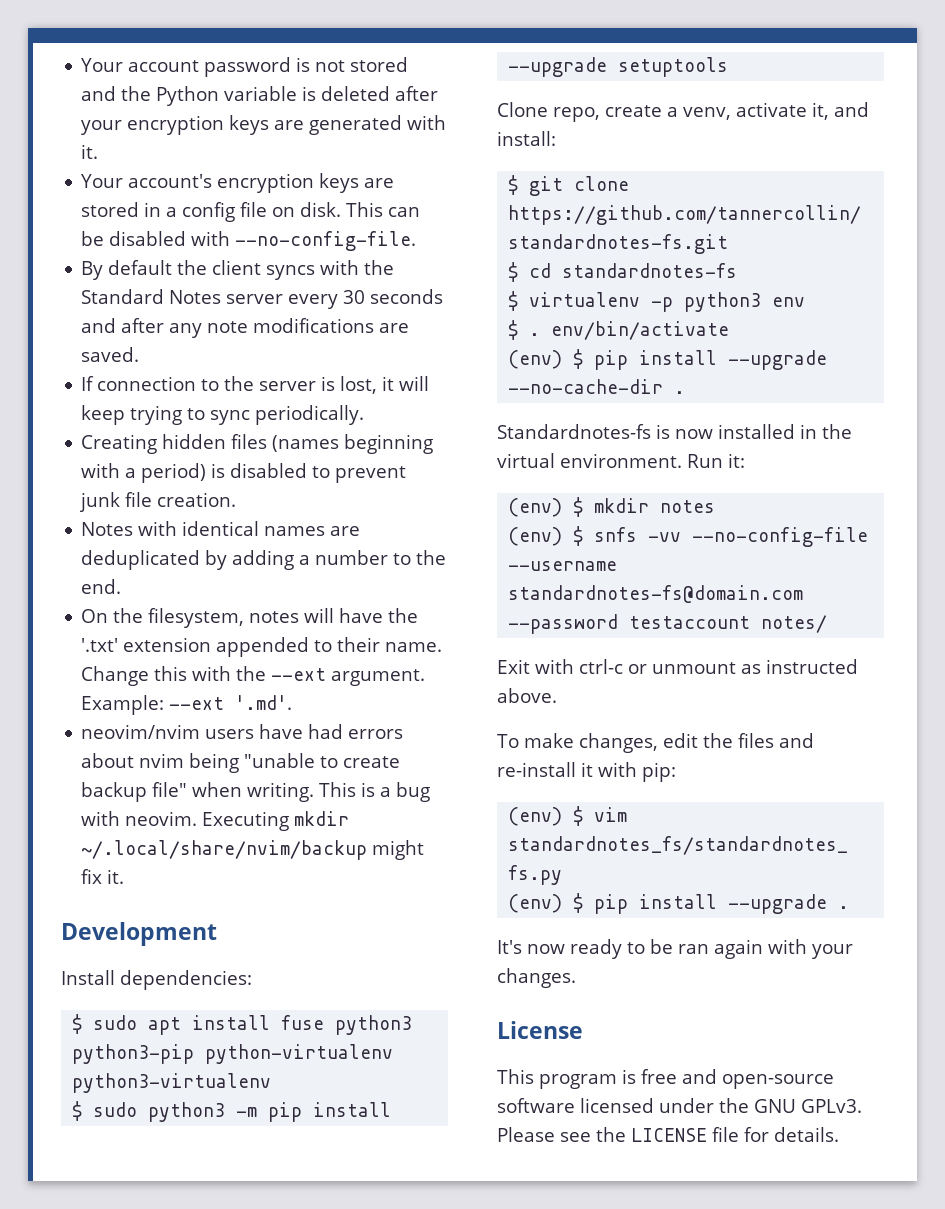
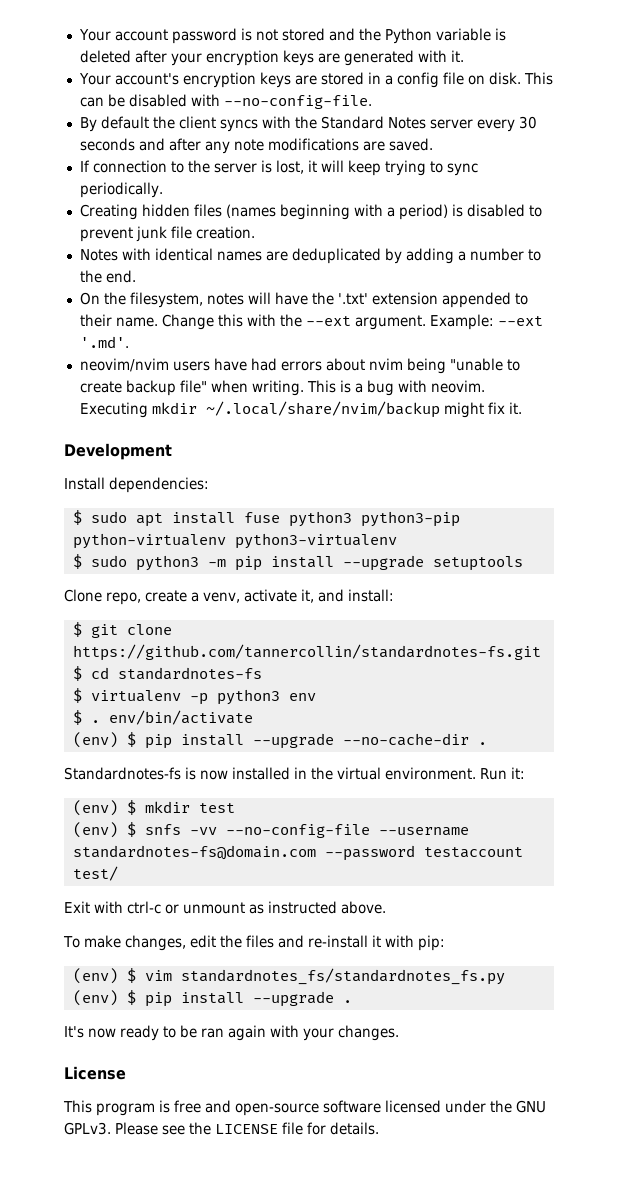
[660,500,716,513] notes -> [198,803,235,813] test
[761,615,828,633] notes/ -> [72,866,118,881] test/

